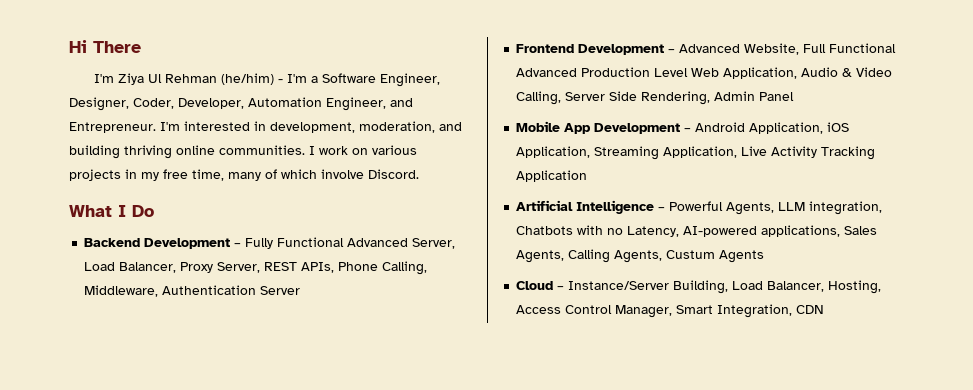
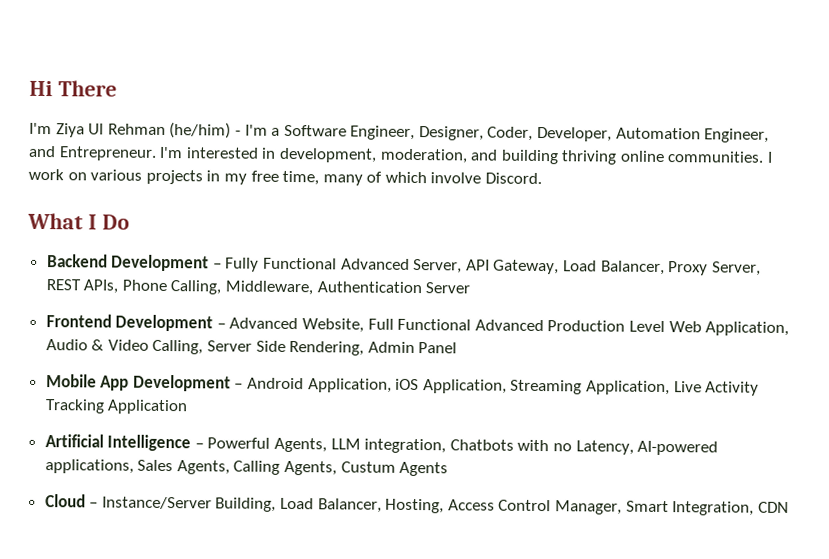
(456, 243) none -> [465,259,560,275] API Gateway,

